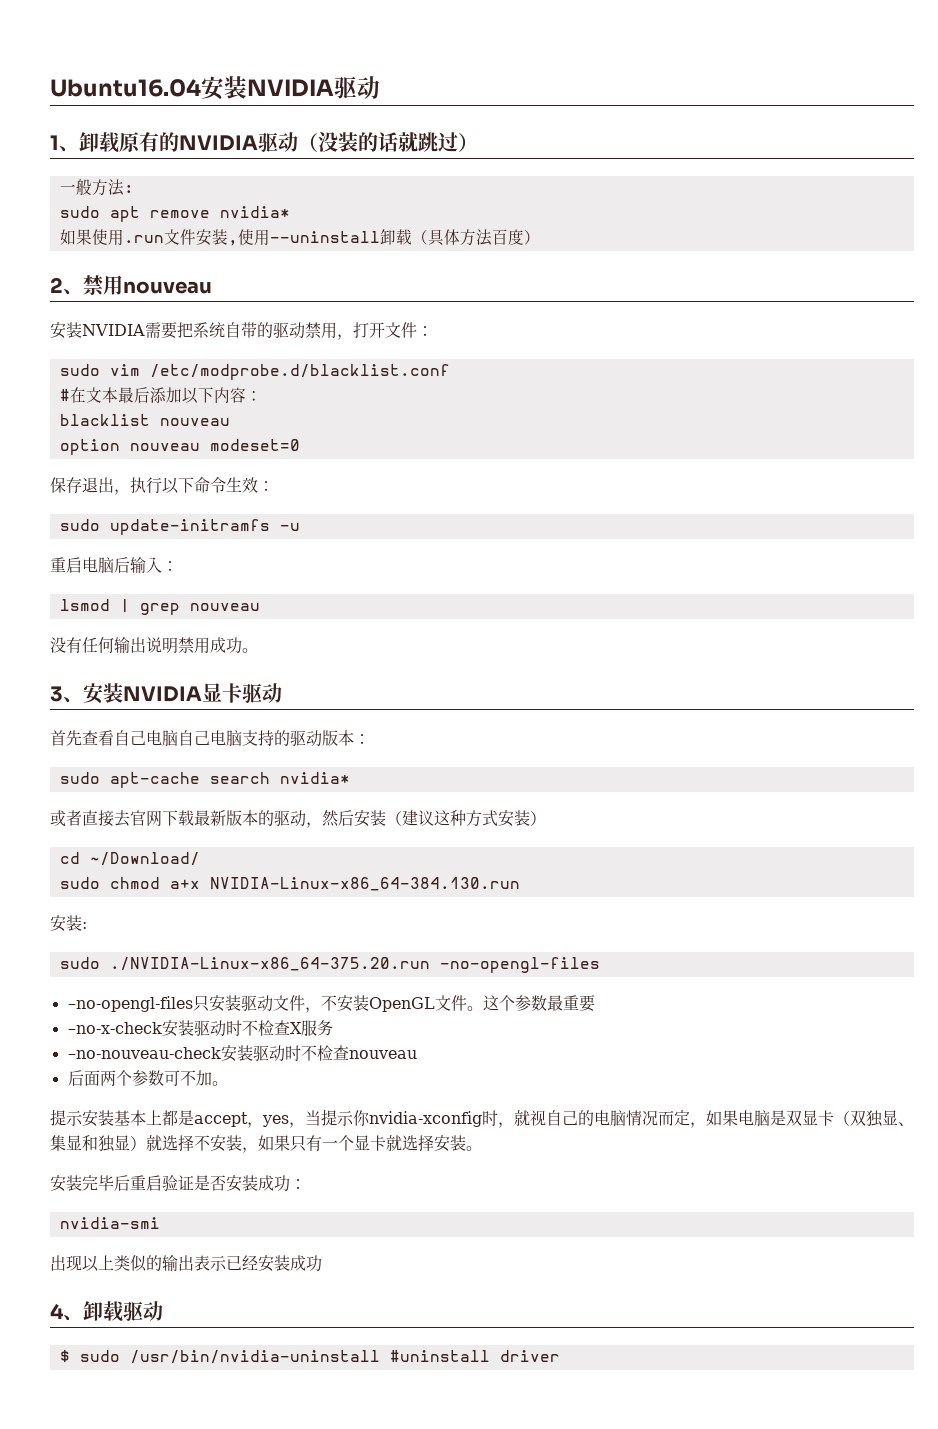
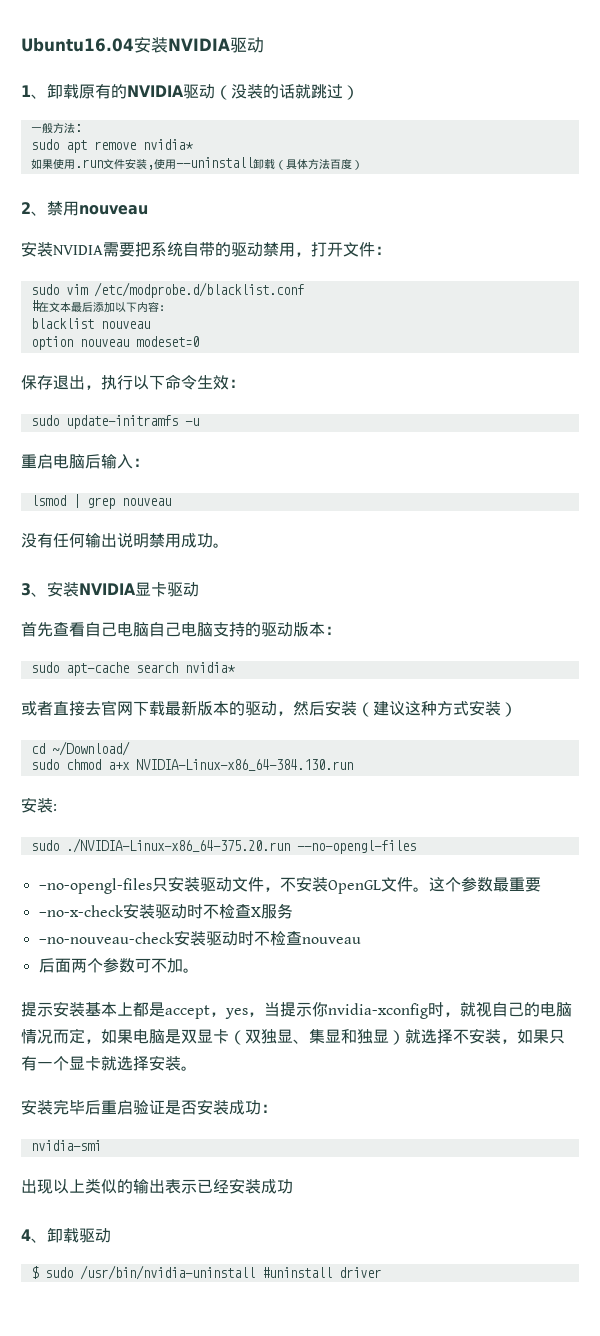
[439,957,600,973] –no-opengl-files -> [296,840,416,854] --no-opengl-files

